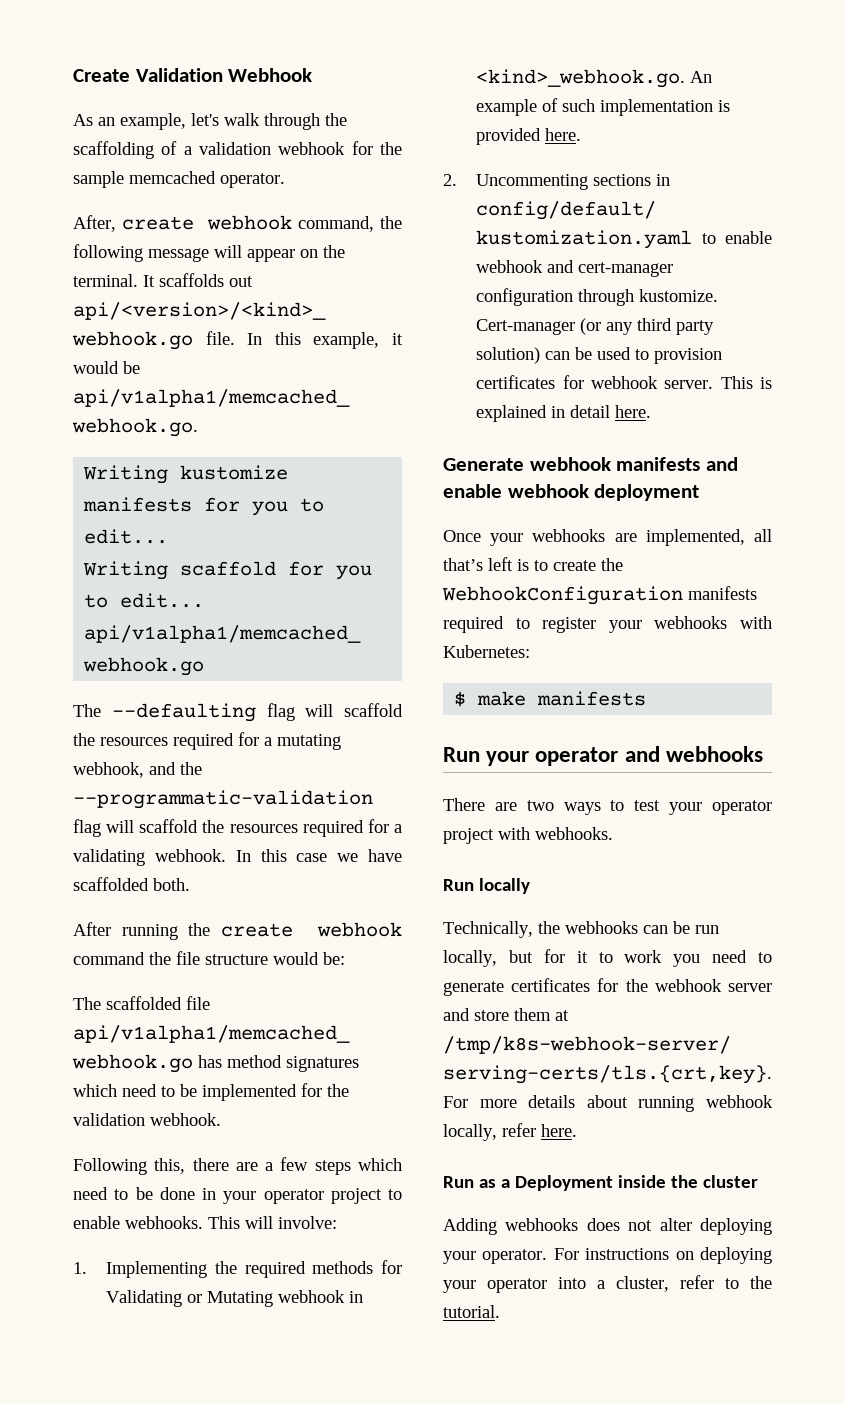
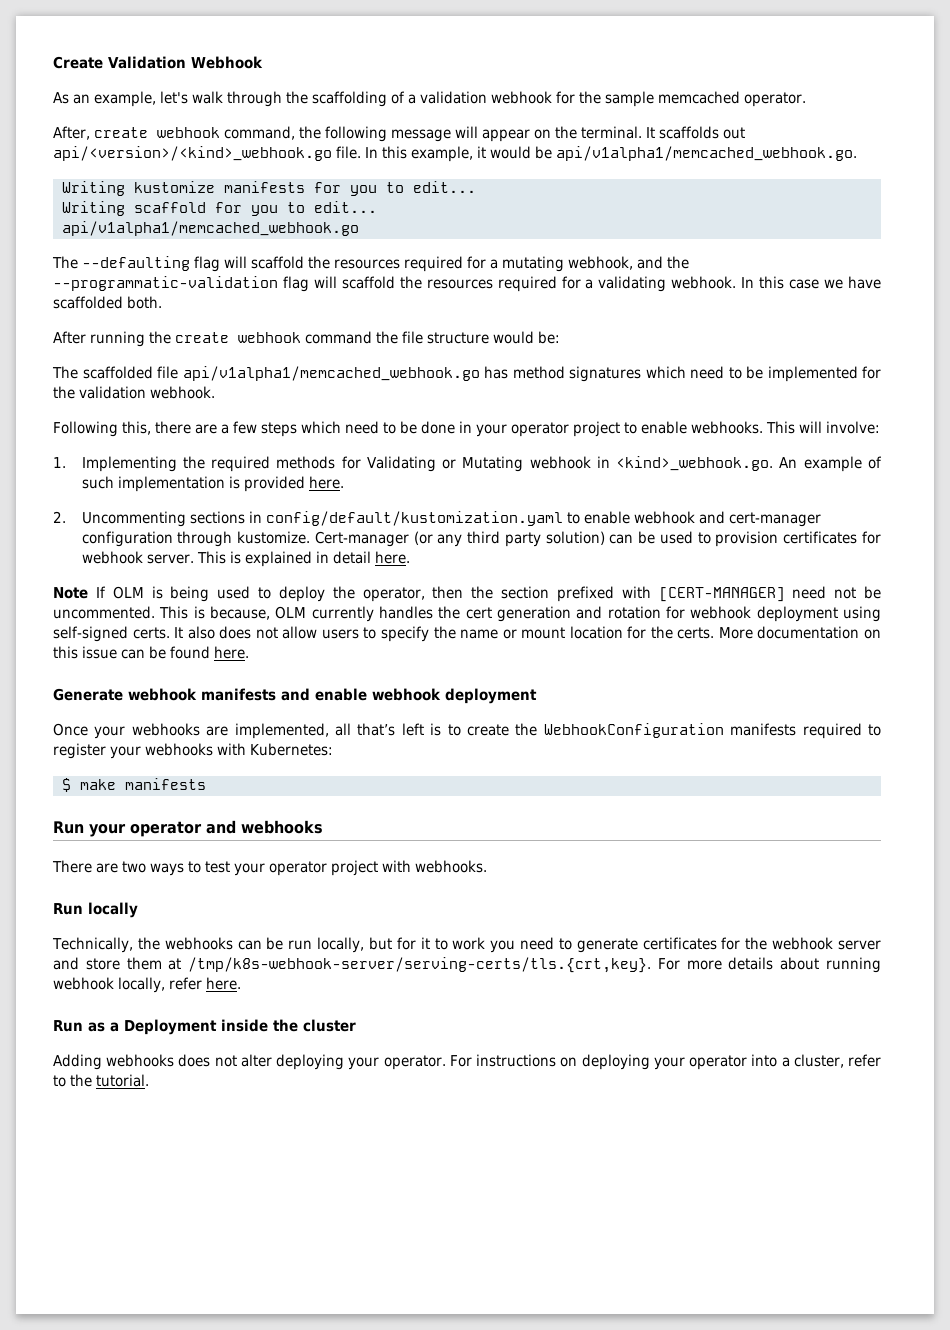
(652, 411) none -> [53,586,882,602] [53,606,882,622] [53,626,881,642] [53,646,249,659] // Note If OLM is being used to deploy the operator, then the section prefixed with [CERT-MANAGER] need not be uncommented. This is because, OLM currently handles the cert generation and rotation for webhook deployment using self-signed certs. It also does not allow users to specify the name or mount location for the certs. More documentation on this issue can be found here.

